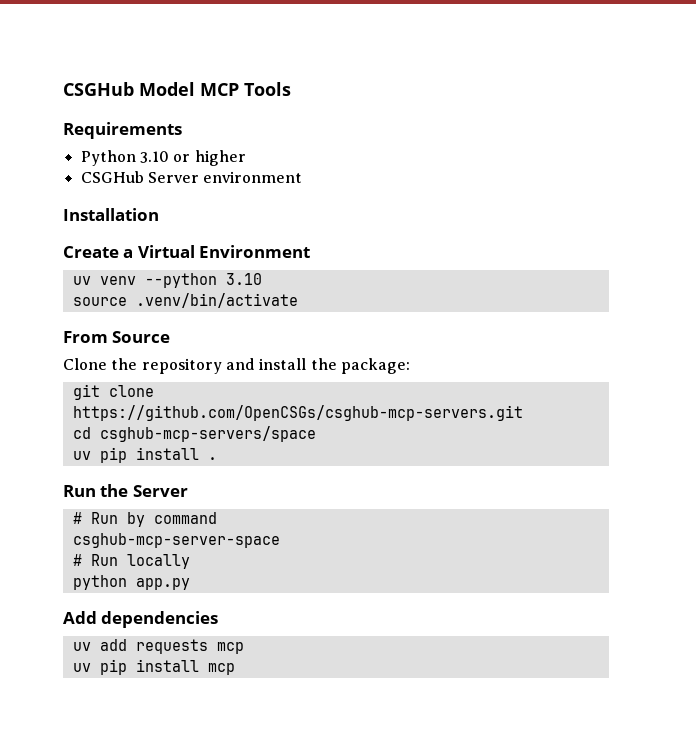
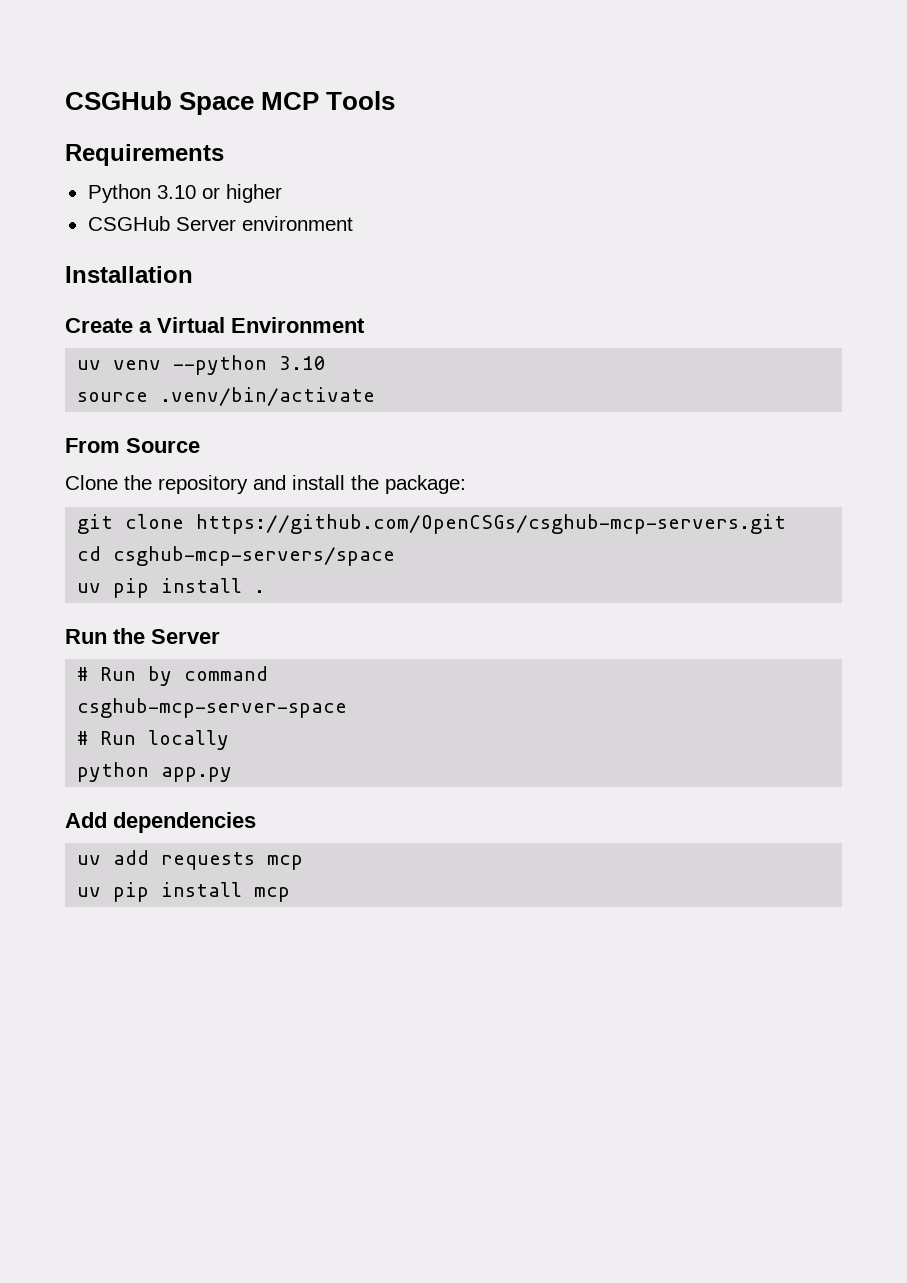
[63,82,195,96] CSGHub Model -> [65,91,255,115] CSGHub Space

